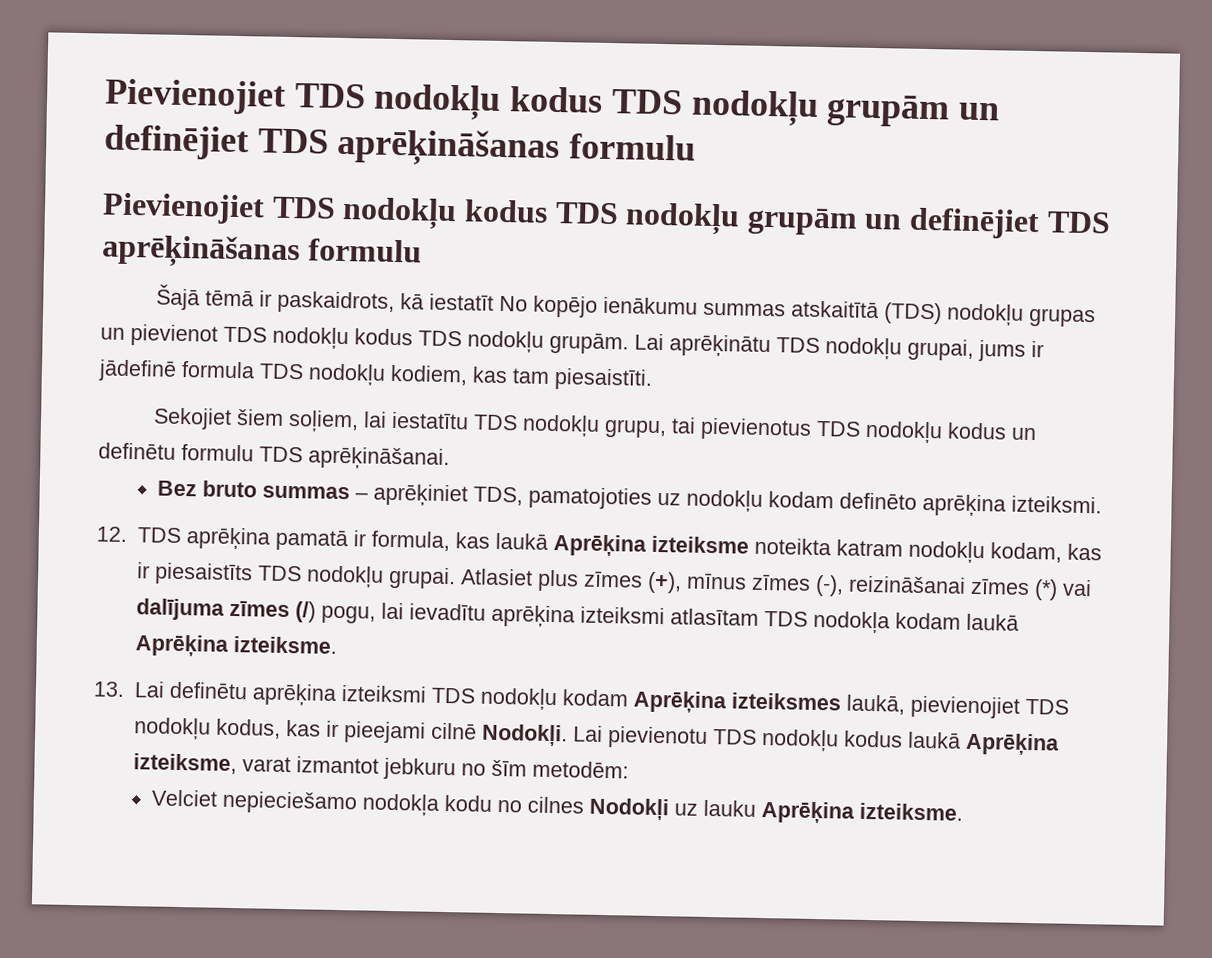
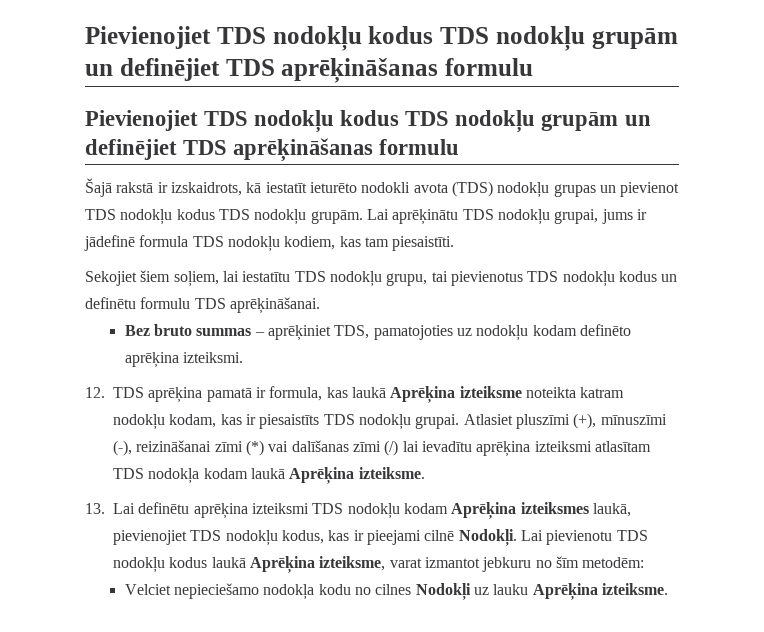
[204,289,879,319] tēmā ir paskaidrots, kā iestatīt No kopējo ienākumu summas atskaitītā -> [116,182,448,196] rakstā ir izskaidrots, kā iestatīt ieturēto nodokli avota
[536,569,811,594] plus zīmes (+), mīnus zīmes -> [515,413,667,429] pluszīmi (+), mīnuszīmi
[969,577,1030,595] zīmes -> [214,441,243,452] zīmi
[135,598,376,624] dalījuma zīmes (/) pogu, -> [291,440,399,456] dalīšanas zīmi (/)

